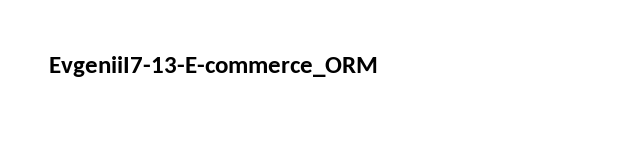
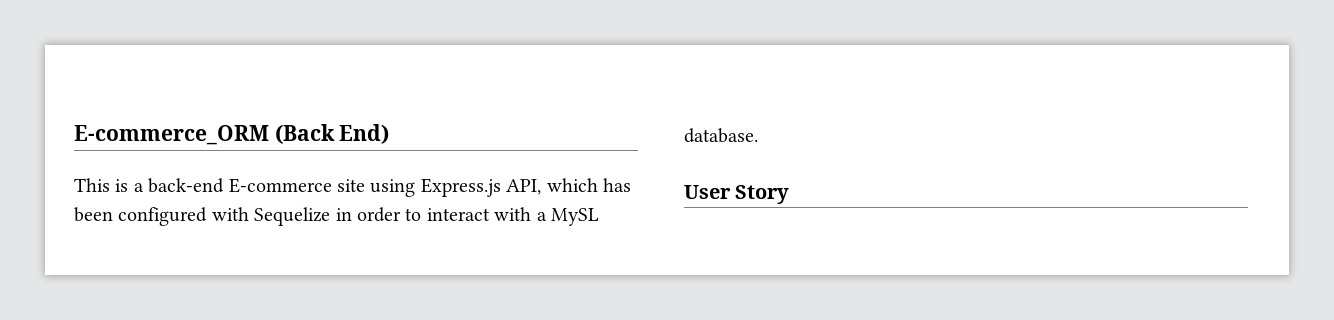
[49,56,378,77] EvgeniiI7-13-E-commerce_ORM -> [74,124,390,145] [74,178,631,197] [74,207,599,226] [684,128,758,143] [684,185,790,204] E-commerce_ORM (Back End) // This is a back-end E-commerce site using Express.js API, which has been configured with Sequelize in order to interact with a MySL database. // User Story

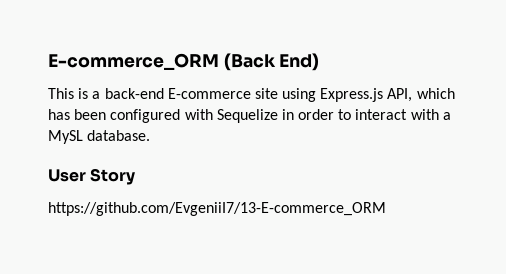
(790, 194) none -> [48,202,386,216] // https://github.com/EvgeniiI7/13-E-commerce_ORM

